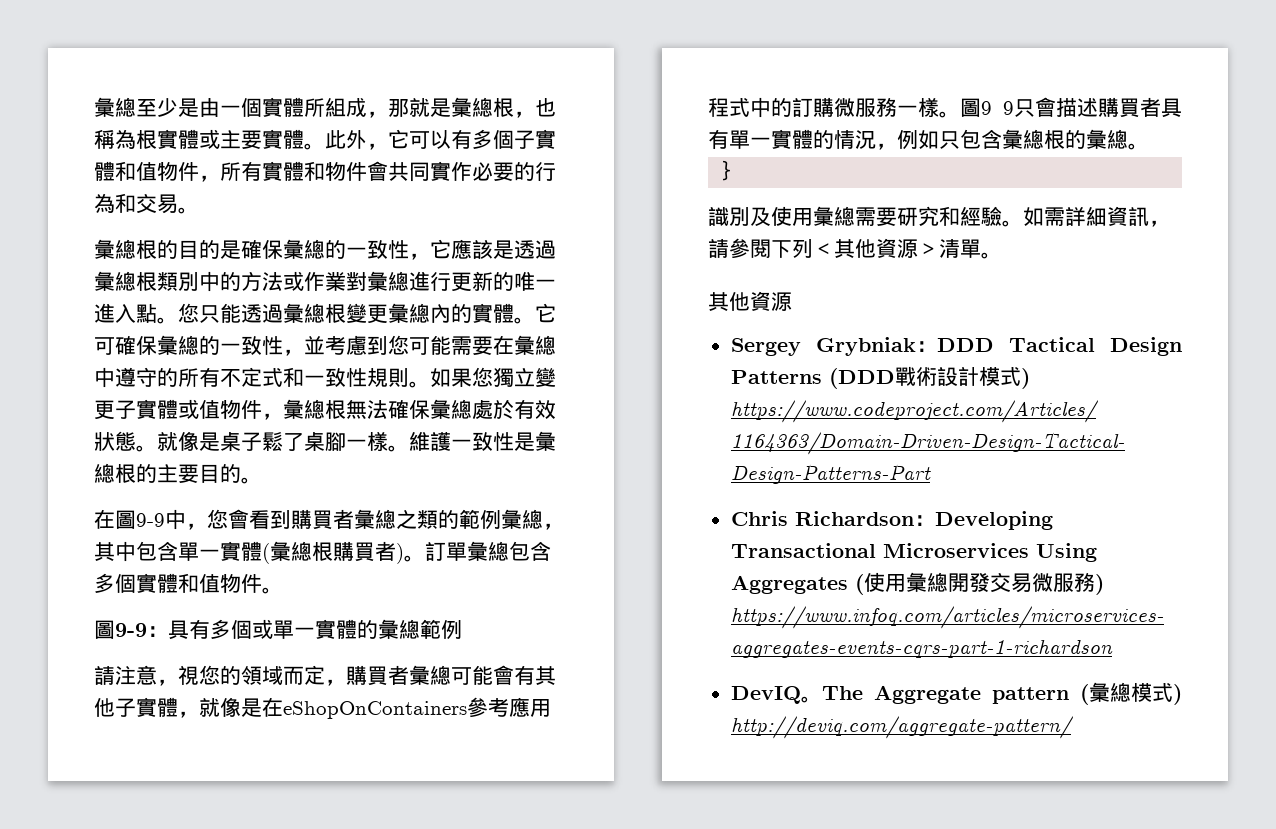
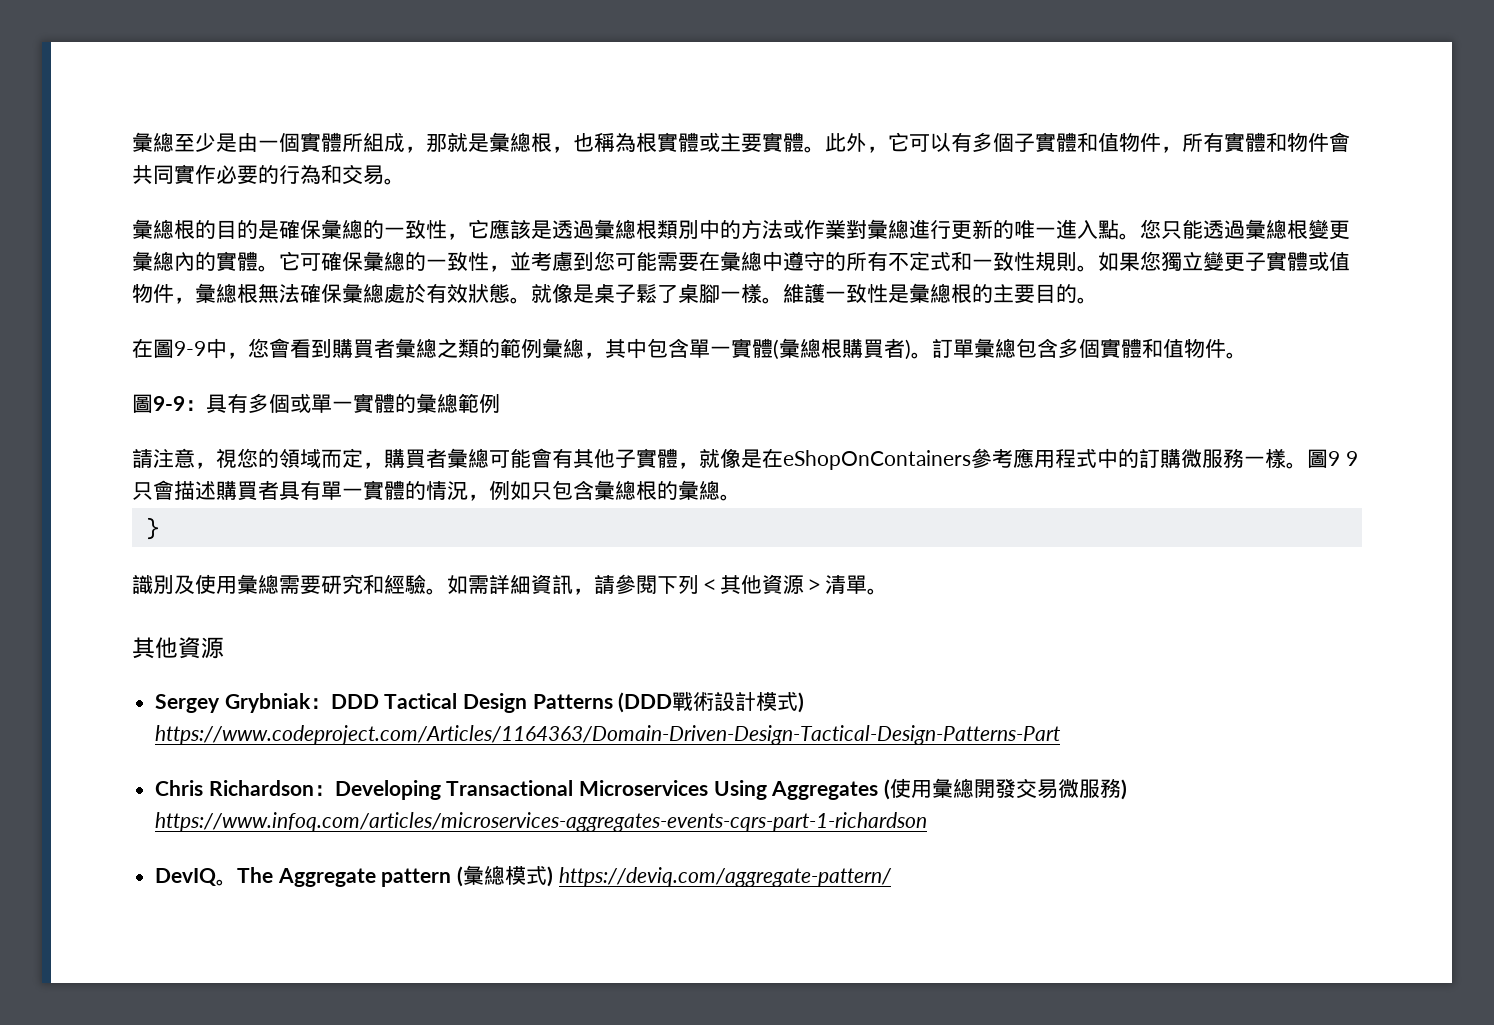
[730,716,1073,739] http://deviq.com/aggregate-pattern/ -> [558,867,892,887] https://deviq.com/aggregate-pattern/

